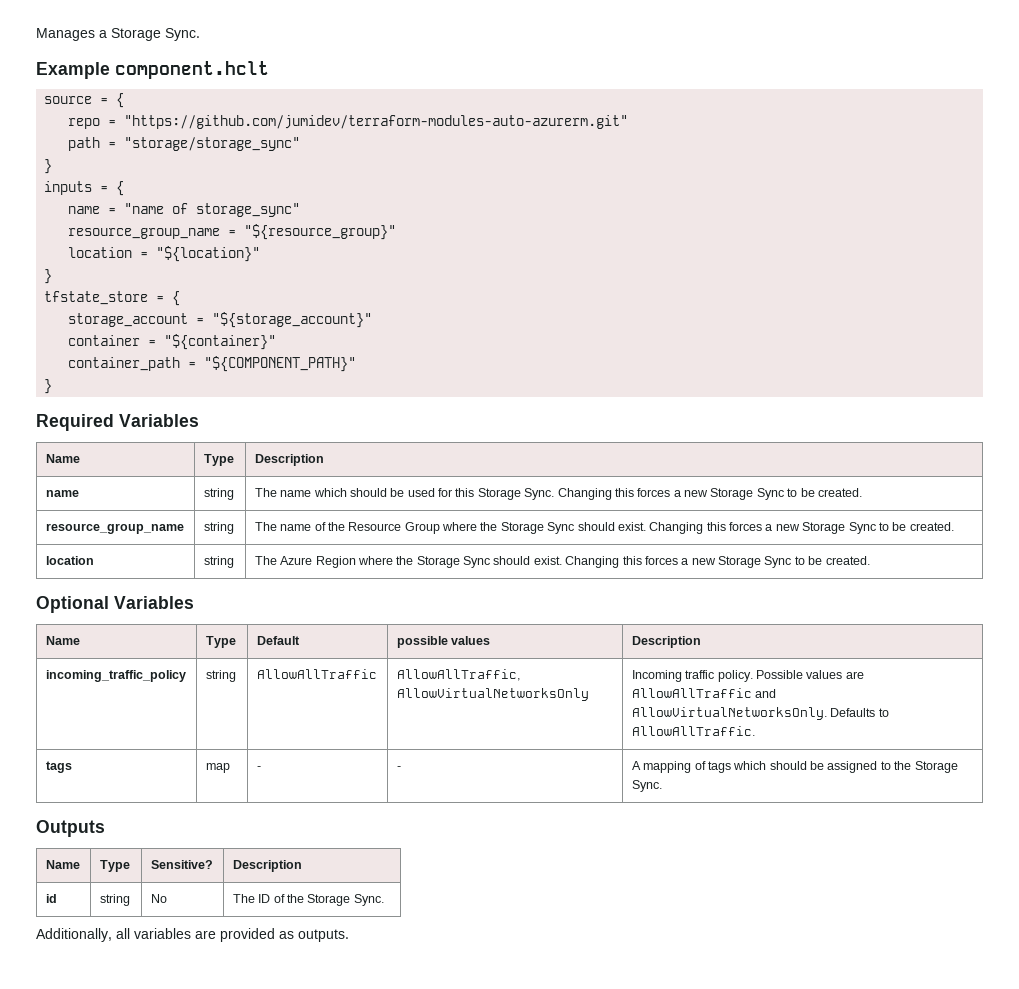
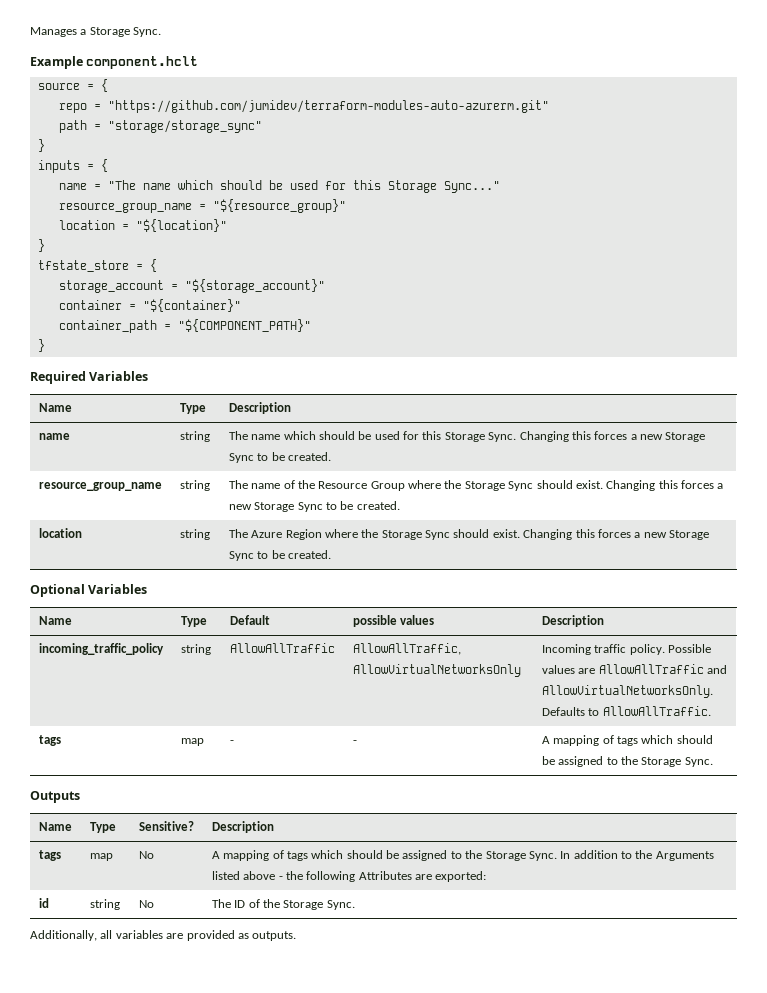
[124,203,301,217] "name of storage_sync" -> [107,180,500,193] "The name which should be used for this Storage Sync..."
(302, 866) none -> [38,850,61,861] [89,853,113,861] [138,851,154,859] [211,850,714,861] [211,871,487,882] // tags | map | No | A mapping of tags which should be assigned to the Storage Sync. In addition to the Arguments listed above - the following Attributes are exported:

